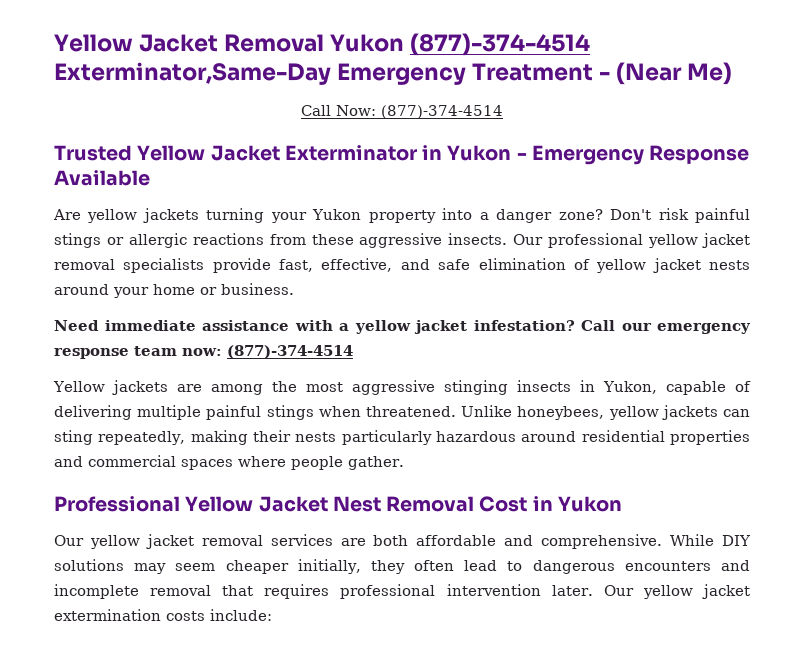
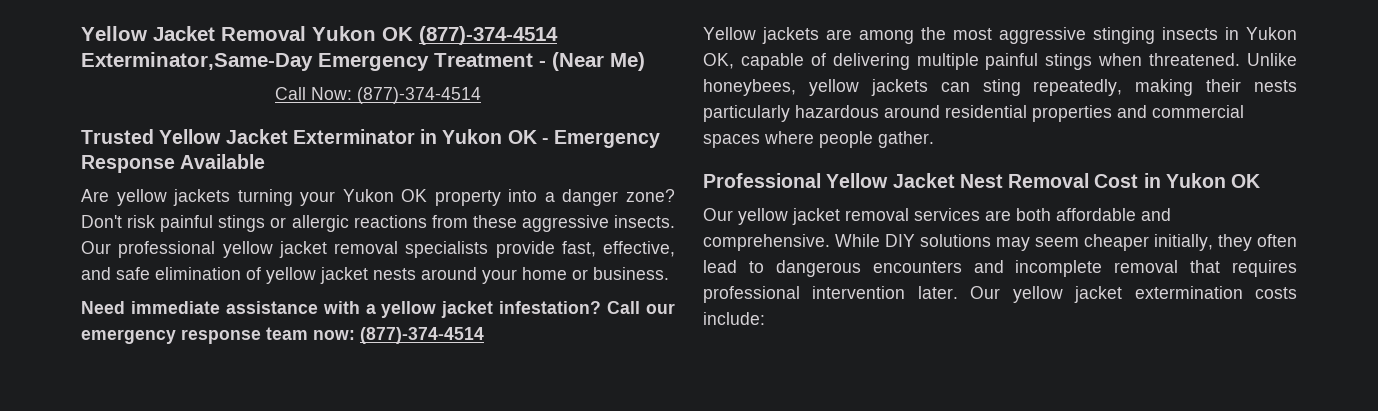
(405, 43) none -> [382,27,413,41] OK
(512, 153) none -> [507,130,537,144] OK
(362, 214) none -> [401,189,428,202] OK
[603,381,658,394] Yukon, -> [1246,27,1297,40] [703,53,734,69] Yukon OK,
(622, 504) none -> [1231,174,1261,188] OK

